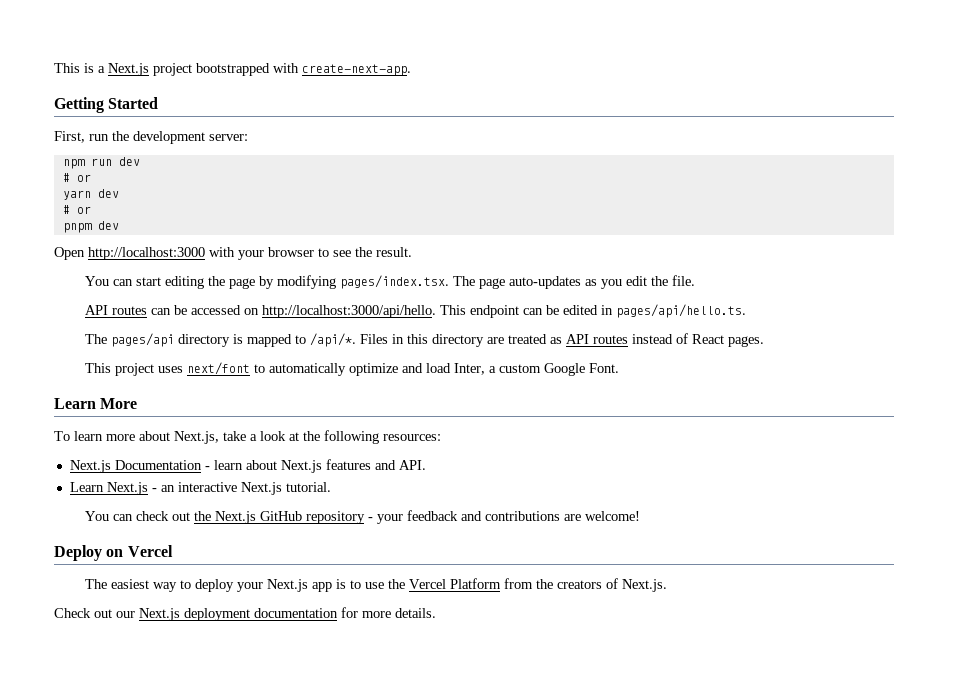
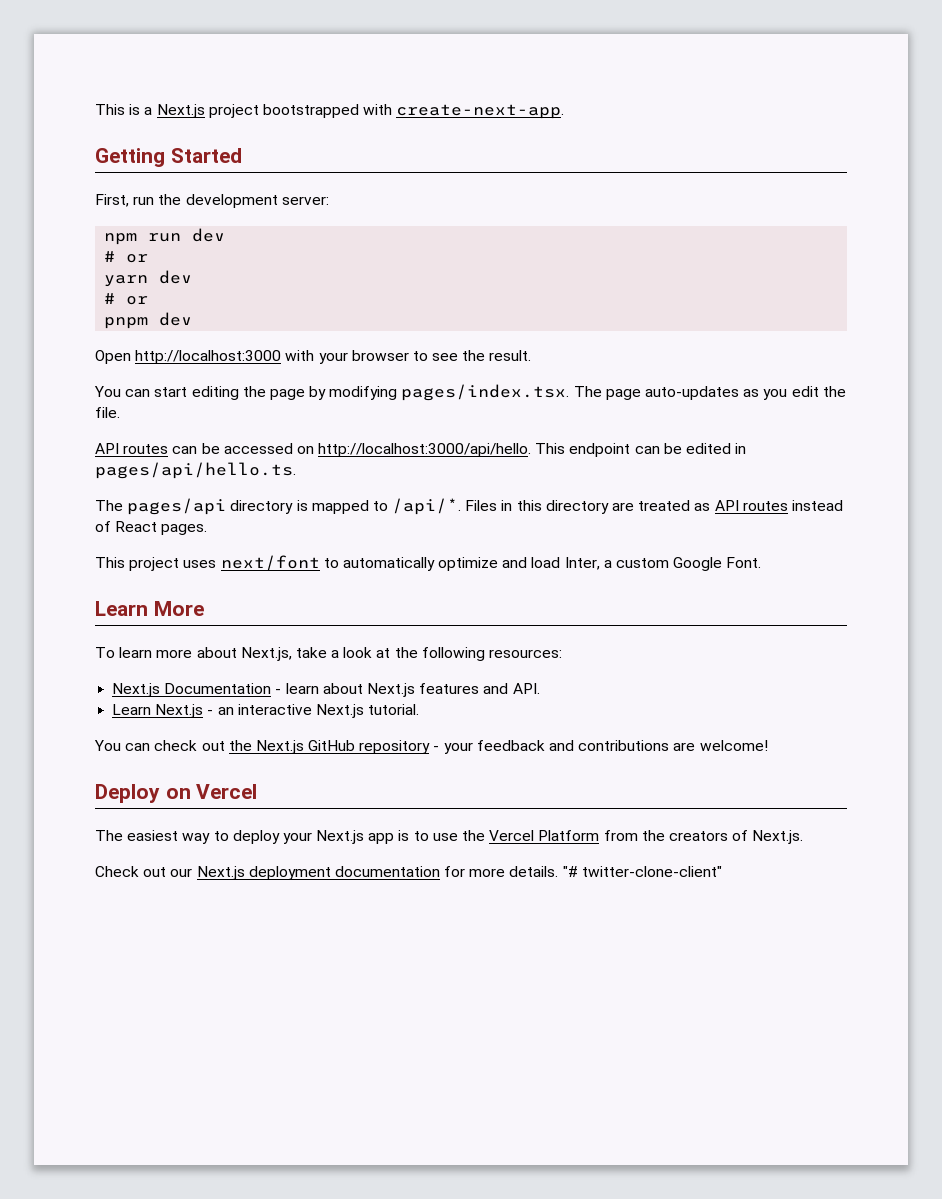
(436, 613) none -> [562,866,722,877] "# twitter-clone-client"

